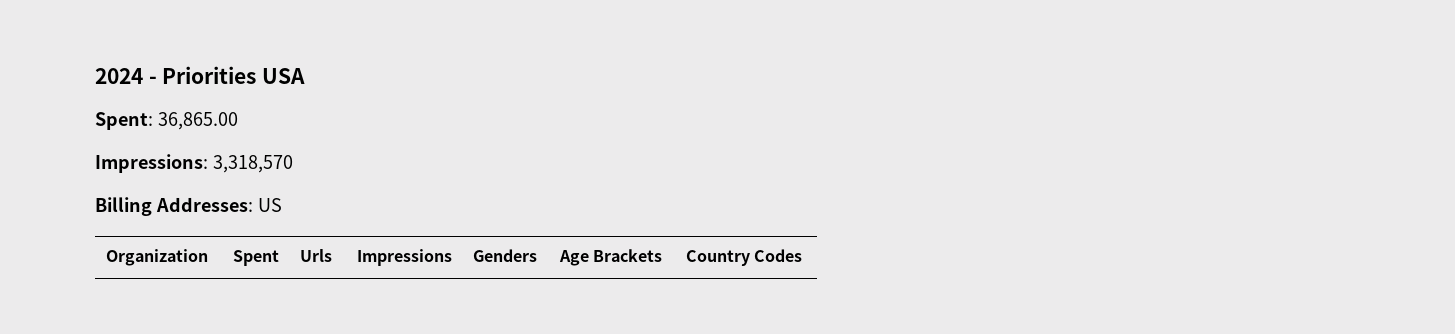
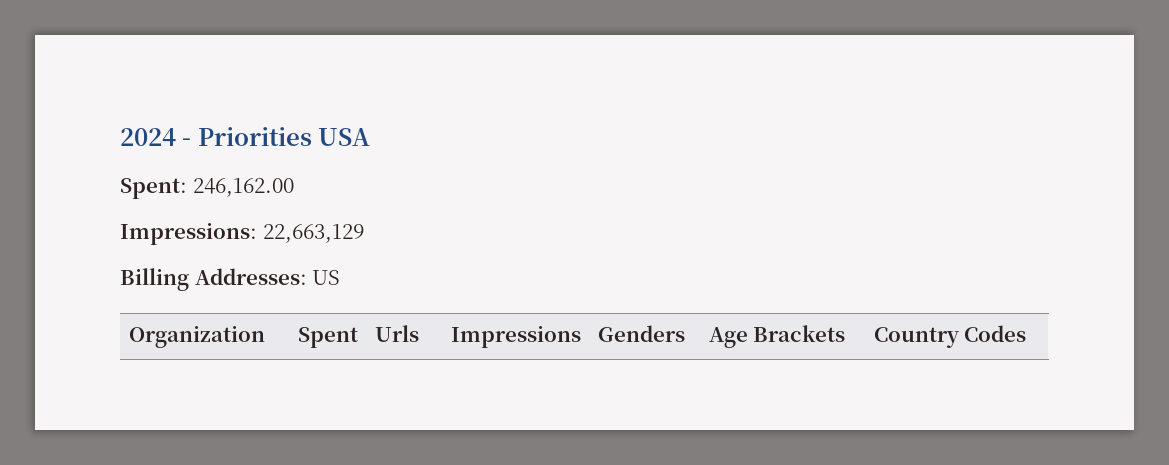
[157,112,238,130] 36,865.00 -> [192,178,294,197] 246,162.00
[212,155,293,173] 3,318,570 -> [262,224,365,243] 22,663,129

